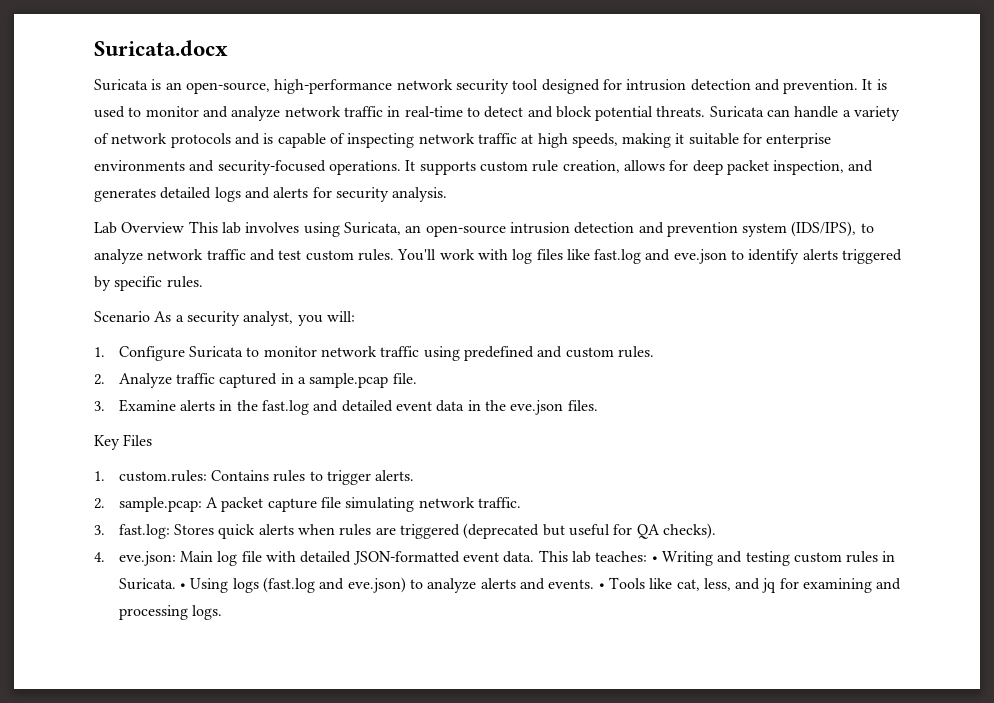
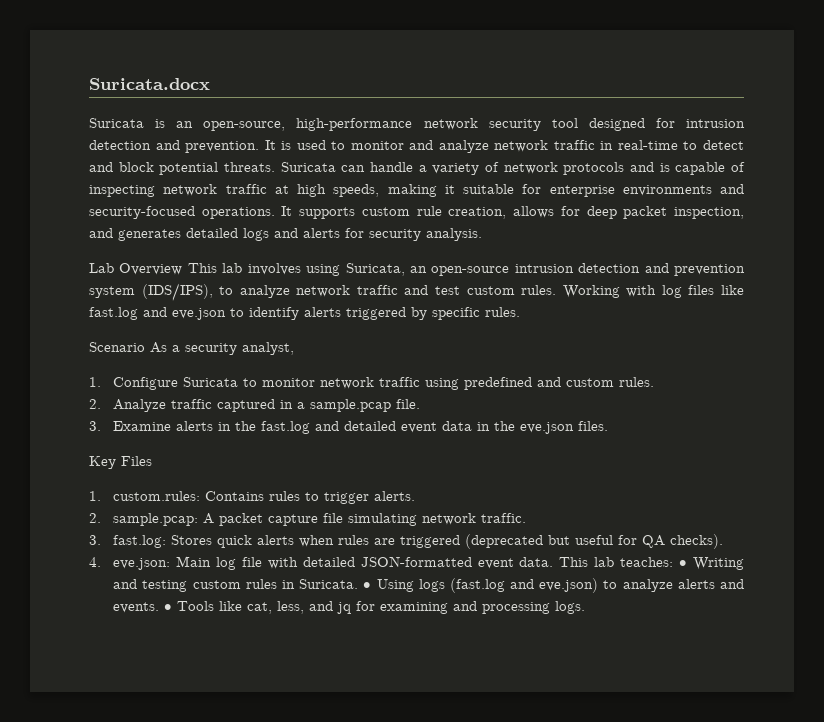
[397,249,475,261] You'll work -> [562,285,620,298] Working
[297,311,355,326] you will: -> (294, 348) none

